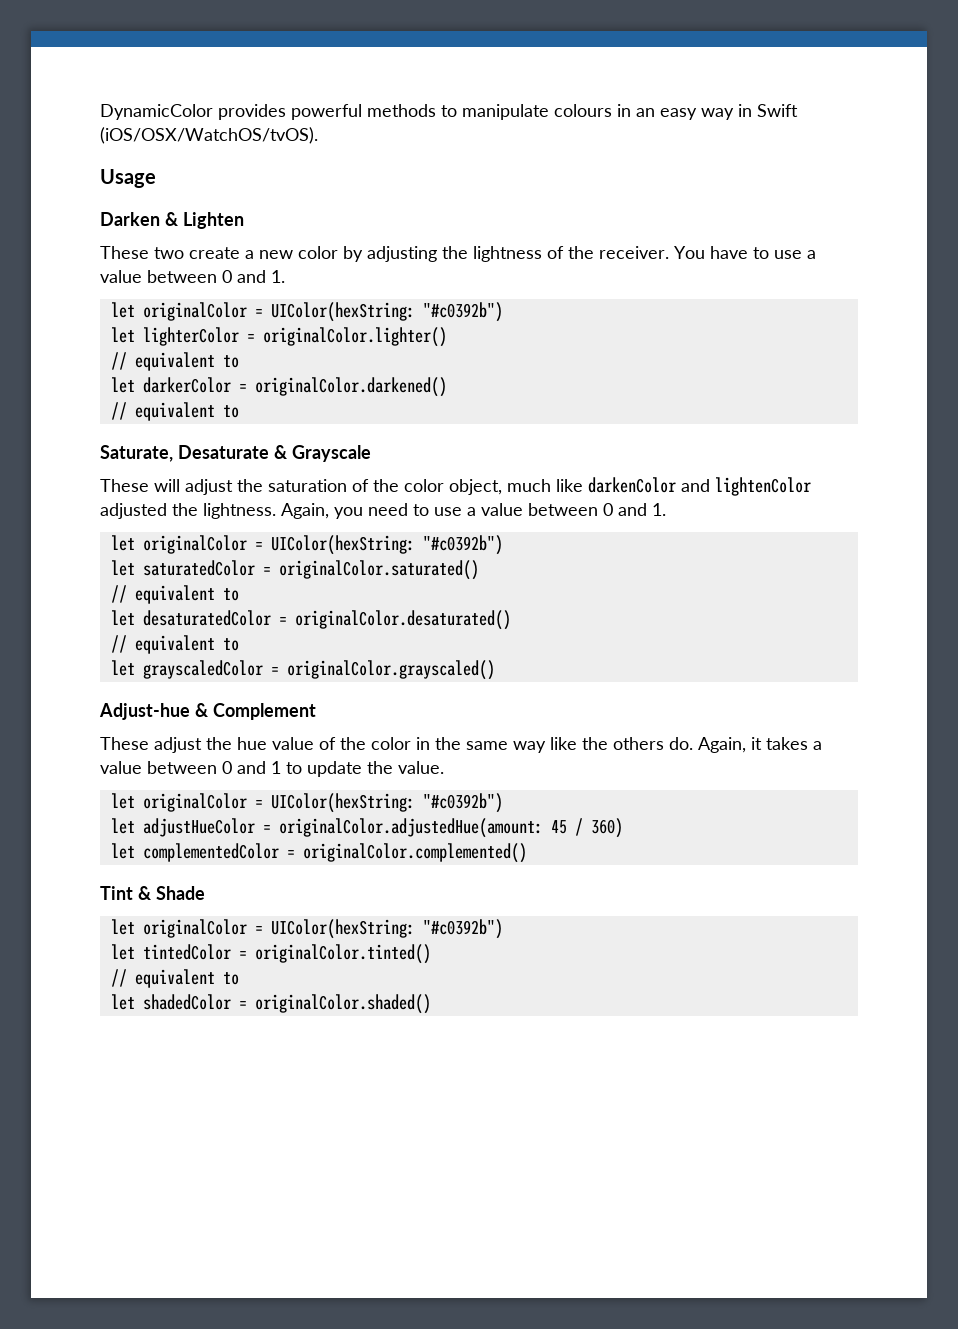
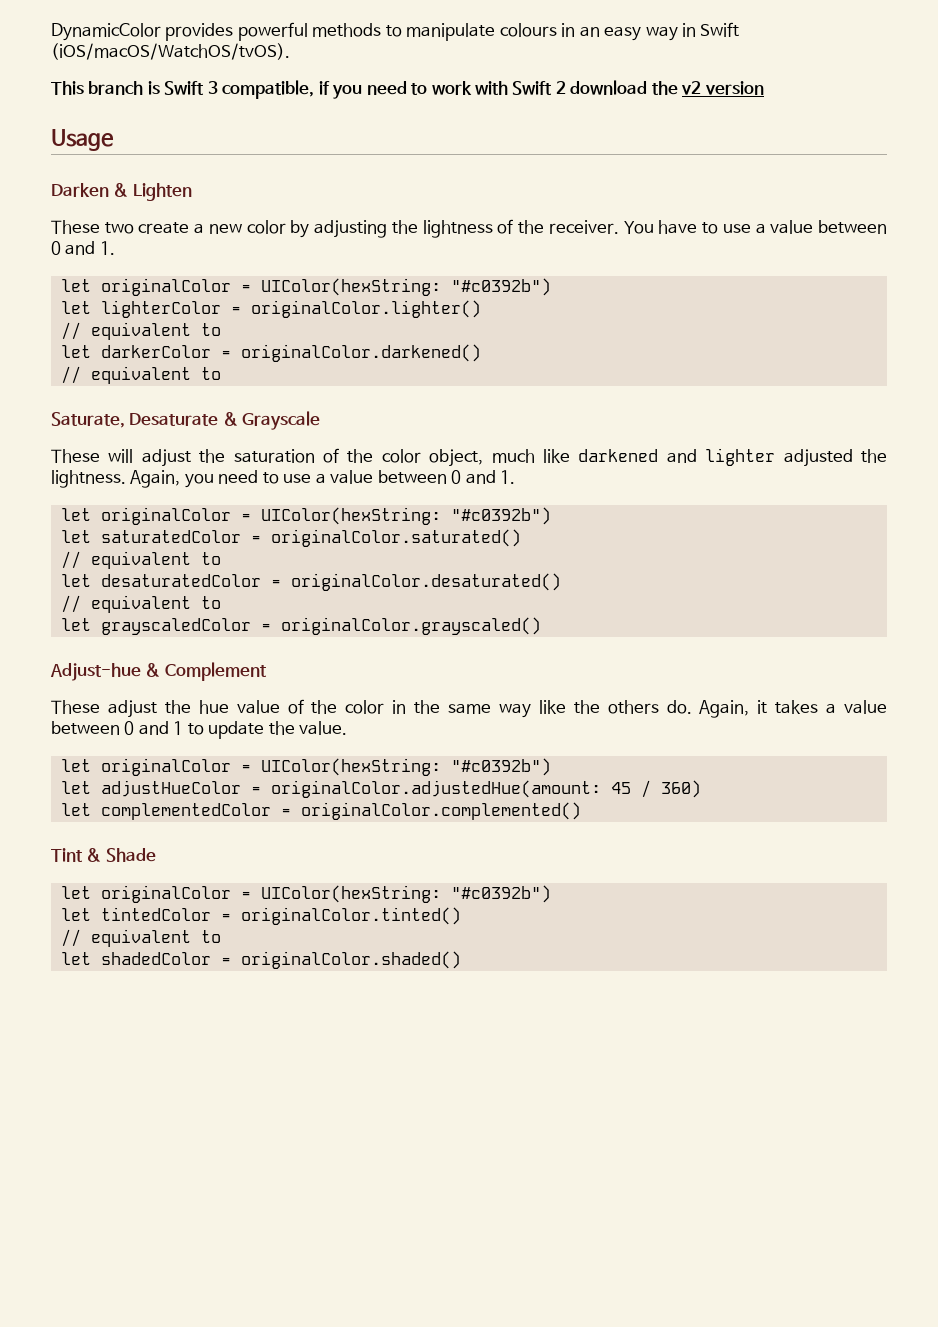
[100,127,318,144] (iOS/OSX/WatchOS/tvOS). -> [51,43,290,60] [51,80,764,99] (iOS/macOS/WatchOS/tvOS). // This branch is Swift 3 compatible, if you need to work with Swift 2 download the v2 version
[588,477,811,496] darkenColor and lightenColor -> [578,448,776,466] darkened and lighter

